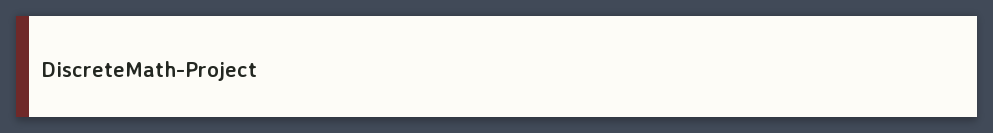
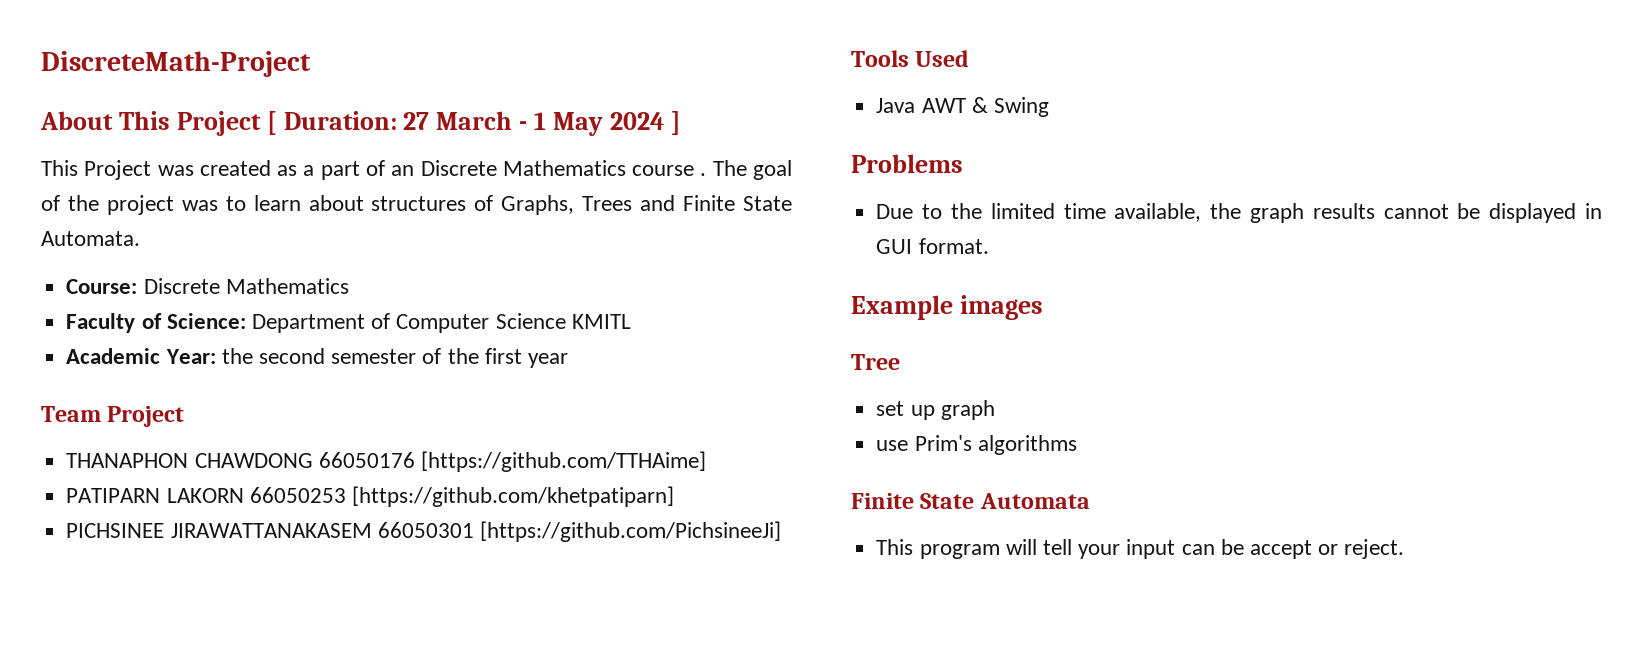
(257, 71) none -> [40,111,681,136] [41,160,793,180] [41,195,792,215] [41,231,140,246] [66,278,349,294] [66,313,631,333] [66,348,568,368] [41,406,185,427] [66,451,706,472] [66,486,674,507] [66,521,781,542] [851,50,970,67] [876,97,1049,117] [851,154,963,173] [876,203,1602,223] [876,238,989,254] [851,295,1043,320] [851,354,900,370] [876,400,995,420] [876,435,1077,455] [851,493,1090,509] [876,539,1405,559] // About This Project [ Duration: 27 March - 1 May 2024 ] // This Project was created as a part of an Discrete Mathematics course . The goal of the project was to learn about structures of Graphs, Trees and Finite State Automata. // Course: Discrete Mathematics // Faculty of Science: Department of Computer Science KMITL // Academic Year: the second semester of the first year // Team Project // THANAPHON CHAWDONG 66050176 [https://github.com/TTHAime] // PATIPARN LAKORN 66050253 [https://github.com/khetpatiparn] // PICHSINEE JIRAWATTANAKASEM 66050301 [https://github.com/PichsineeJi] // Tools Used // Java AWT & Swing // Problems // Due to the limited time available, the graph results cannot be displayed in GUI format. // Example images // Tree // set up graph // use Prim's algorithms // Finite State Automata // This program will tell your input can be accept or reject.

